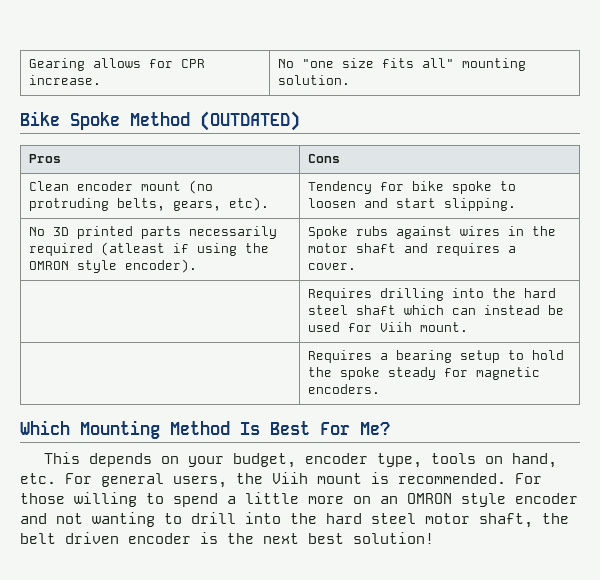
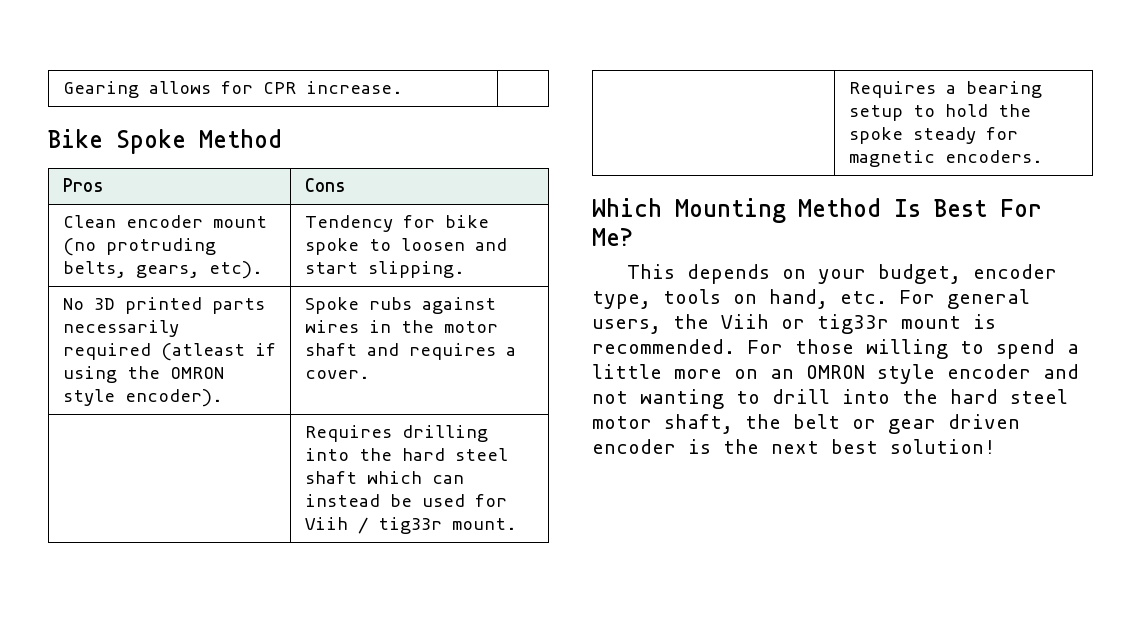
[277,58,526,71] [277,75,350,85] No "one size fits all" mounting solution. -> (403, 87) none
[200,111,300,131] (OUTDATED) -> (282, 138) none
(412, 327) none -> [357,517,442,534] / tig33r
(308, 478) none -> [781,314,889,334] or tig33r
(56, 538) none -> [852,419,936,434] or gear

